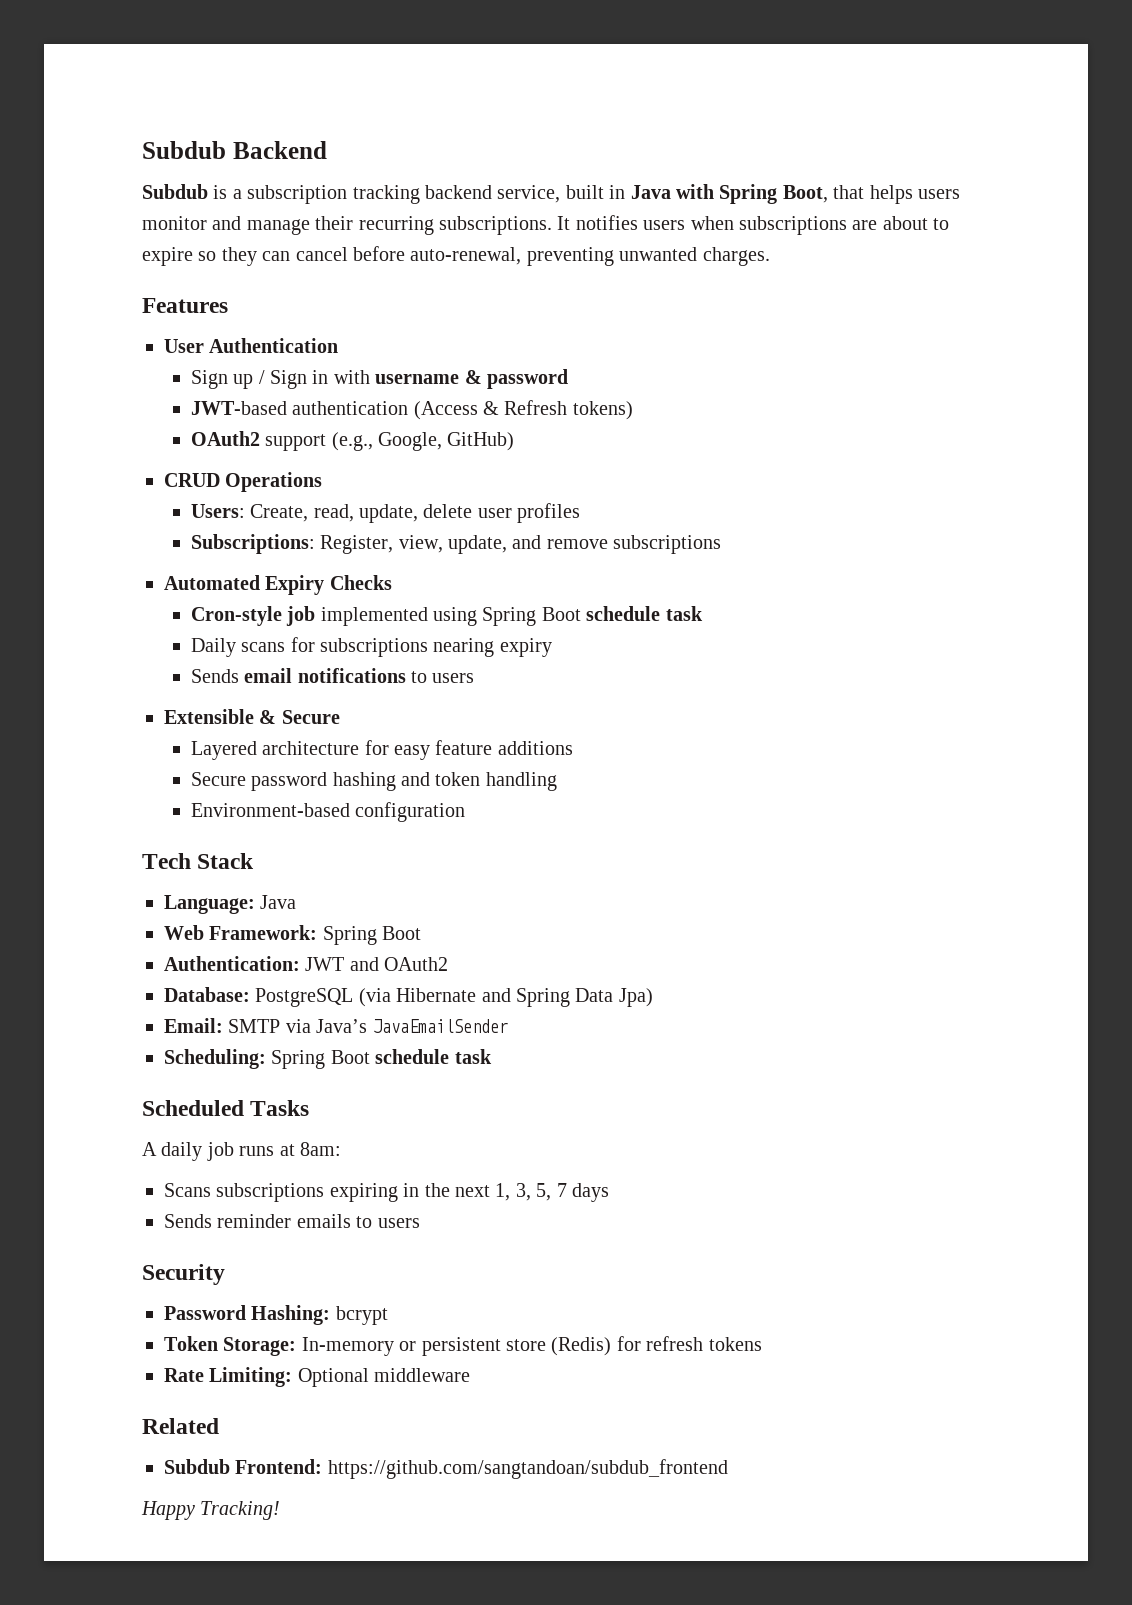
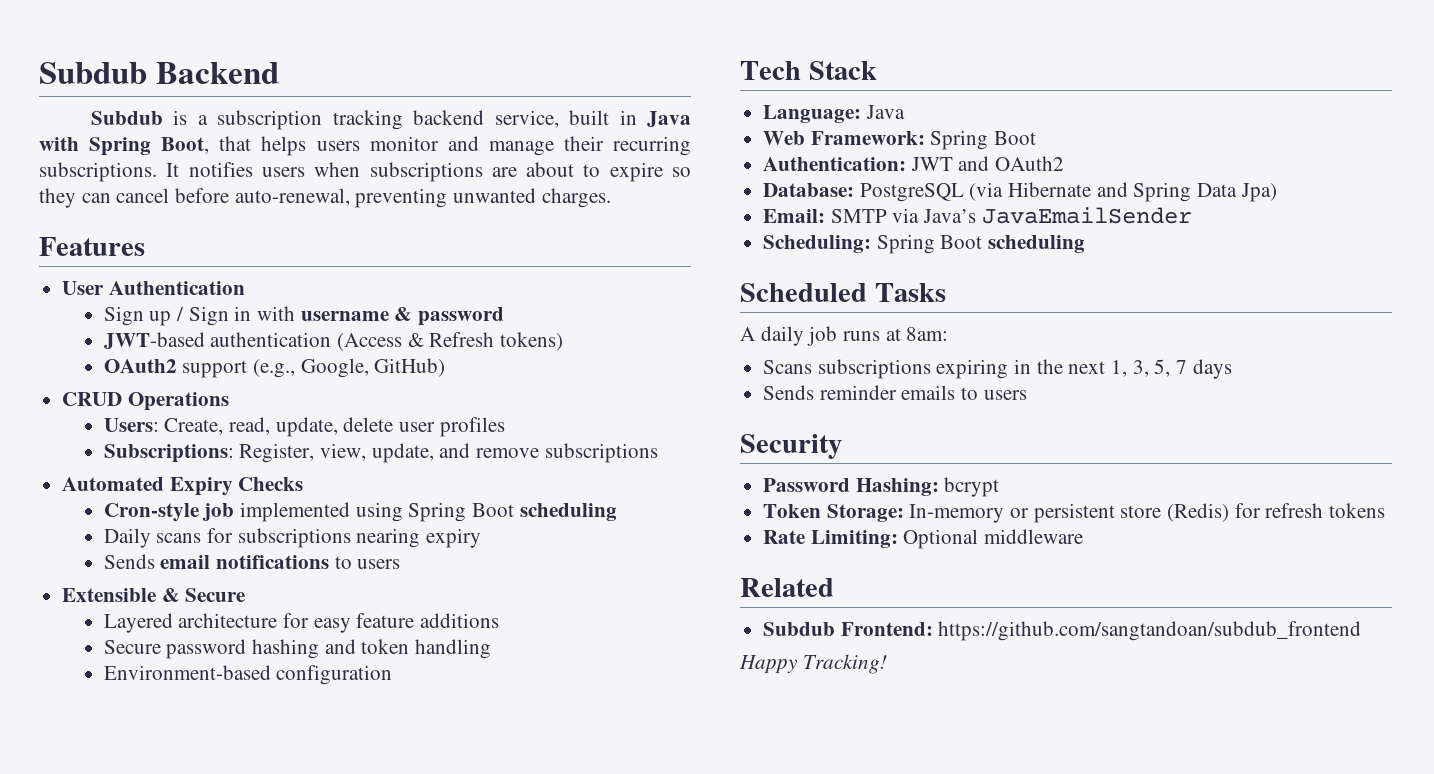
[586,606,703,621] schedule task -> [519,503,617,521] scheduling
[375,1049,492,1064] schedule task -> [988,235,1086,253] scheduling

